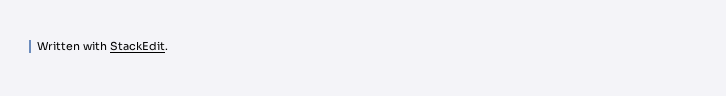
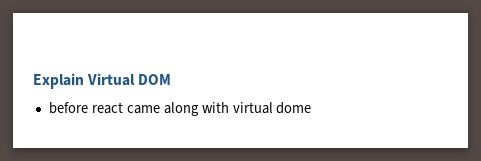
[36,41,168,51] Written with StackEdit. -> [33,73,172,89] [48,102,312,116] Explain Virtual DOM // before react came along with virtual dome

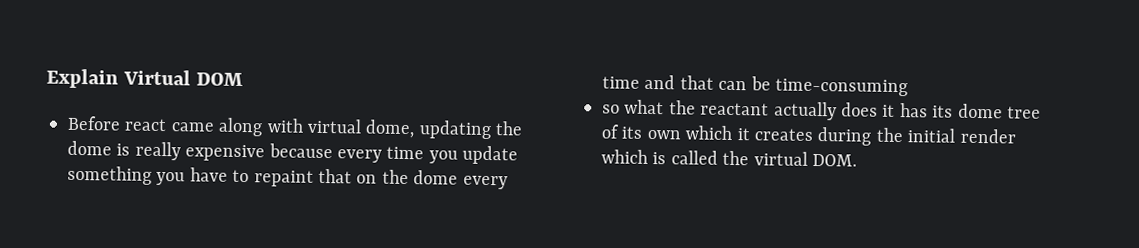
[48,102,88,114] before -> [67,115,121,131] Before
[276,102,312,114] dome -> [365,119,524,140] [67,140,519,165] [67,165,508,190] [602,74,908,97] [602,99,1041,121] [601,124,1016,146] [601,149,857,167] dome, updating the dome is really expensive because every time you update something you have to repaint that on the dome every time and that can be time-consuming // so what the reactant actually does it has its dome tree of its own which it creates during the initial render which is called the virtual DOM.

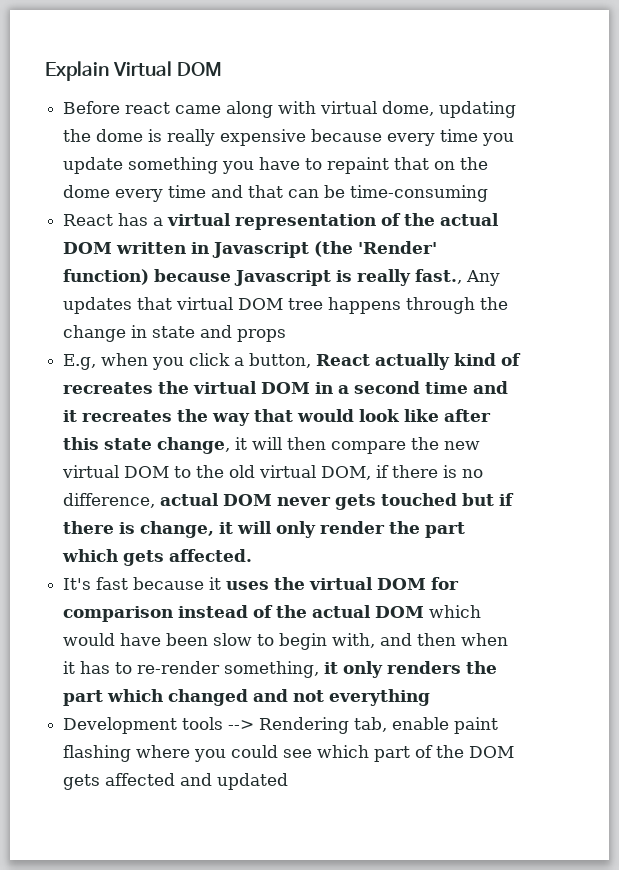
[602,99,1041,121] [601,124,1016,146] [601,149,857,167] so what the reactant actually does it has its dome tree of its own which it creates during the initial render which is called the virtual DOM. -> [63,213,500,230] [63,241,438,258] [63,269,501,286] [63,297,509,314] [63,325,287,342] [63,353,522,370] [63,381,509,394] [63,409,492,426] [63,437,481,454] [62,465,484,480] [63,493,515,510] [63,521,466,538] [62,549,253,566] [63,577,460,590] [63,605,482,622] [63,633,509,650] [63,661,498,678] [63,689,431,706] [63,717,499,734] [63,745,515,762] [63,773,289,790] React has a virtual representation of the actual DOM written in Javascript (the 'Render' function) because Javascript is really fast., Any updates that virtual DOM tree happens through the change in state and props // E.g, when you click a button, React actually kind of recreates the virtual DOM in a second time and it recreates the way that would look like after this state change, it will then compare the new virtual DOM to the old virtual DOM, if there is no difference, actual DOM never gets touched but if there is change, it will only render the part which gets affected. // It's fast because it uses the virtual DOM for comparison instead of the actual DOM which would have been slow to begin with, and then when it has to re-render something, it only renders the part which changed and not everything // Development tools --> Rendering tab, enable paint flashing where you could see which part of the DOM gets affected and updated

